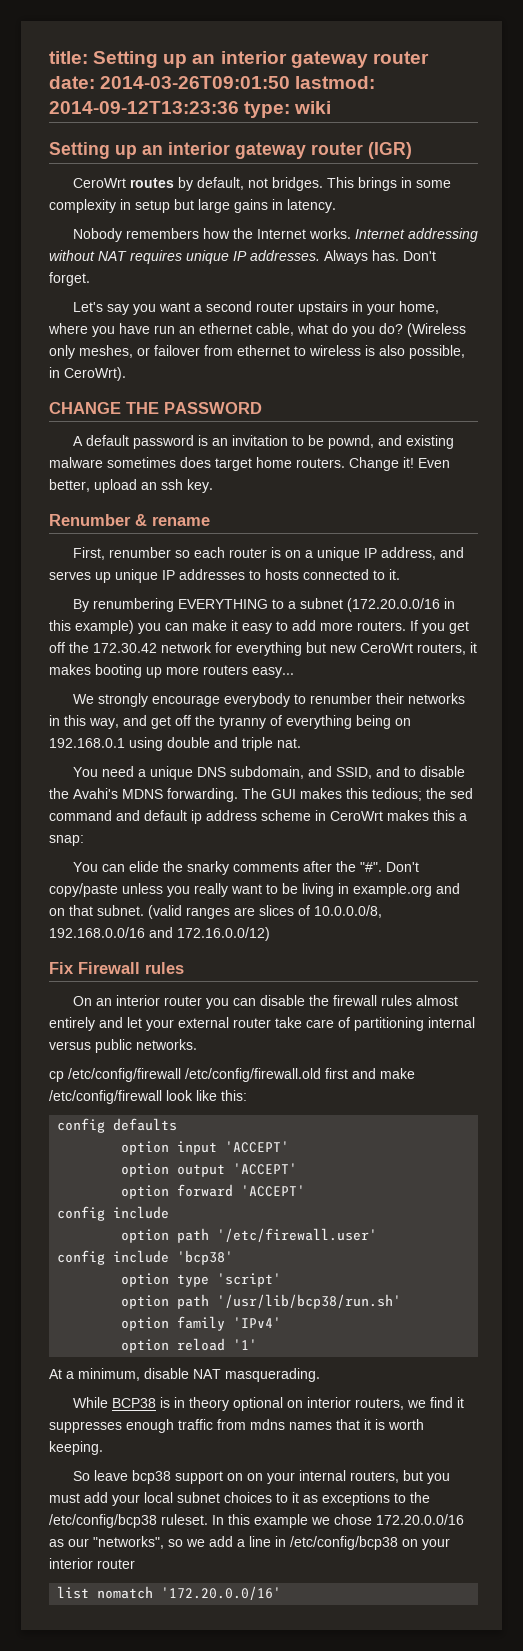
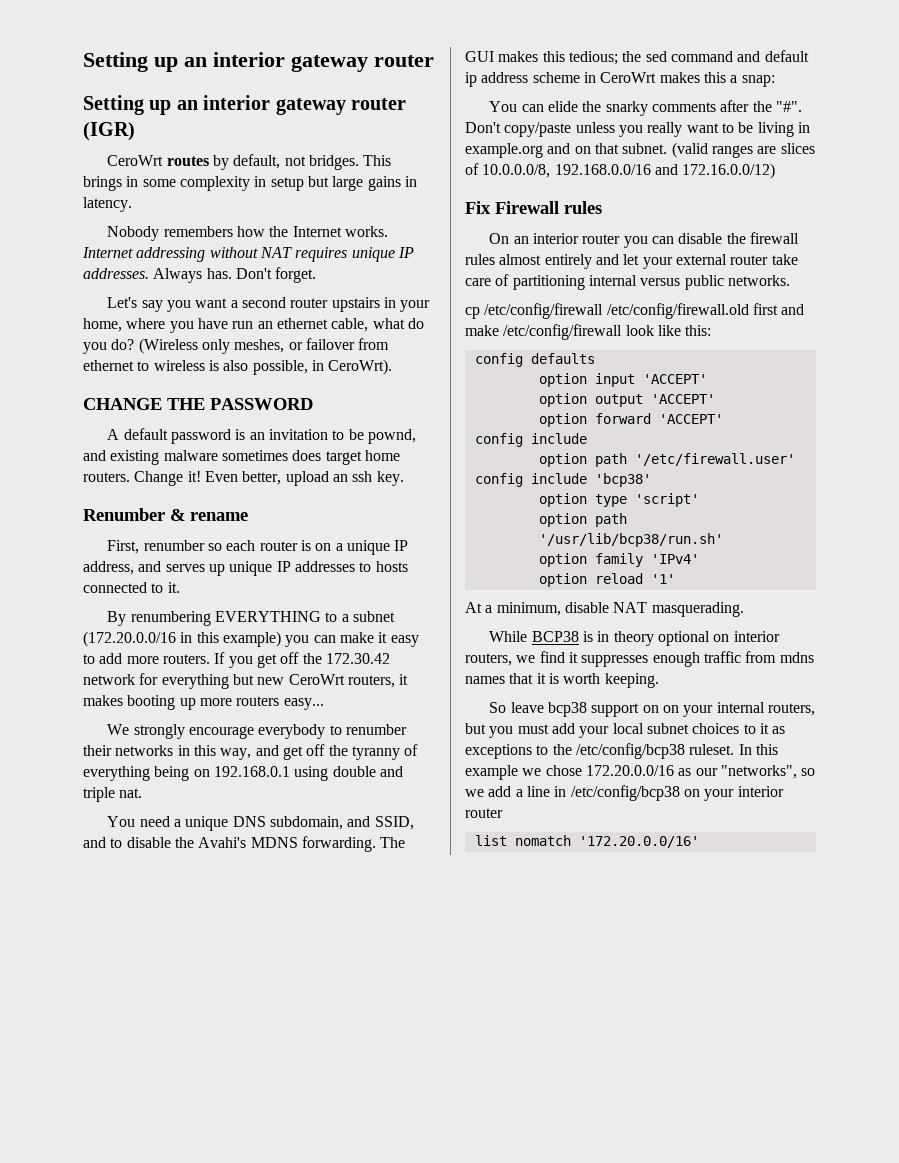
[49,51,429,68] [49,76,376,89] [49,101,332,118] title: Setting up an interior gateway router date: 2014-03-26T09:01:50 lastmod: 2014-09-12T13:23:36 type: wiki -> [83,52,434,72] Setting up an interior gateway router

